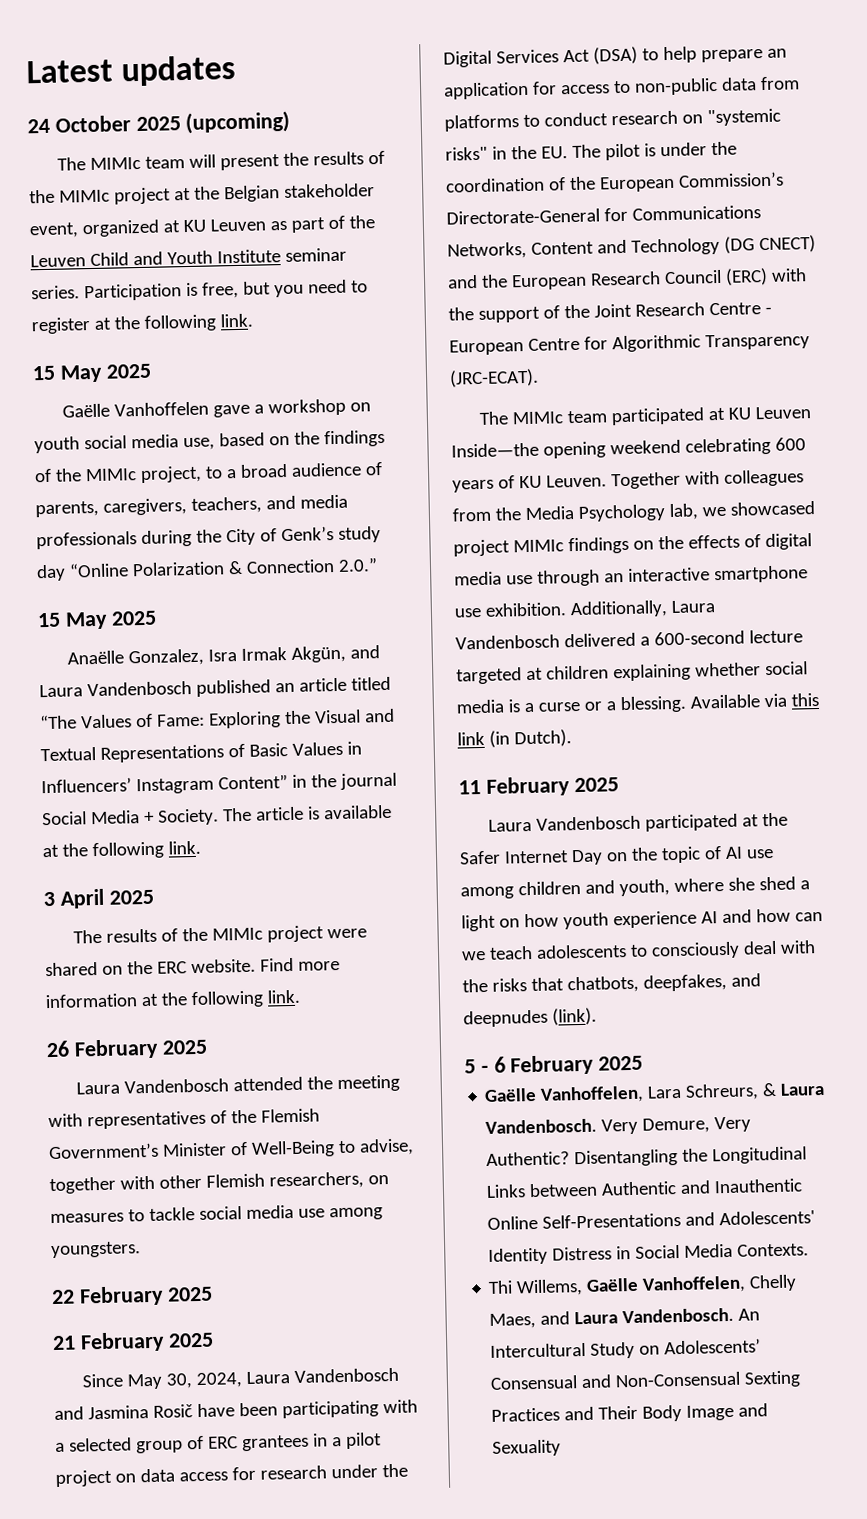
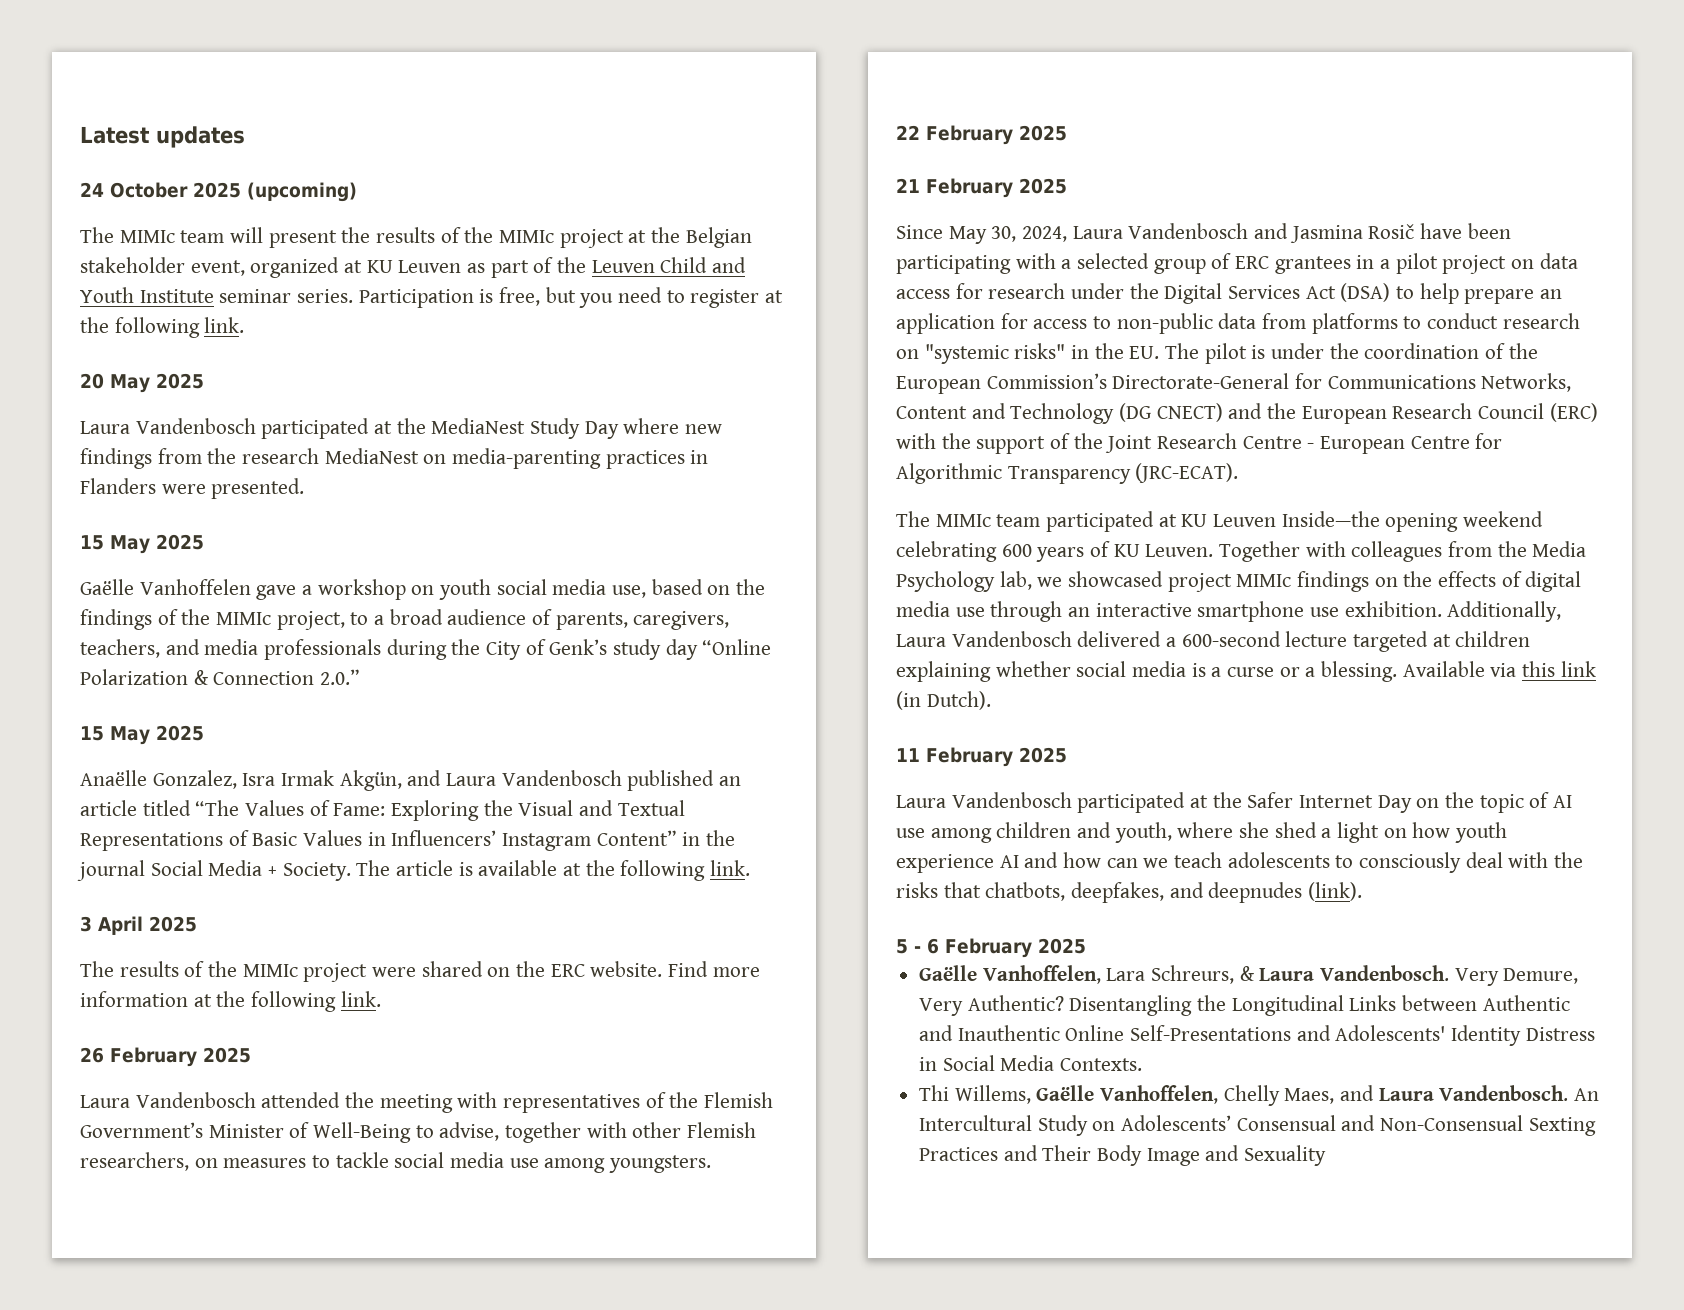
(253, 320) none -> [80,373,204,393] [80,418,723,439] [80,448,709,469] [80,478,305,499] // 20 May 2025 // Laura Vandenbosch participated at the MediaNest Study Day where new findings from the research MediaNest on media-parenting practices in Flanders were presented.

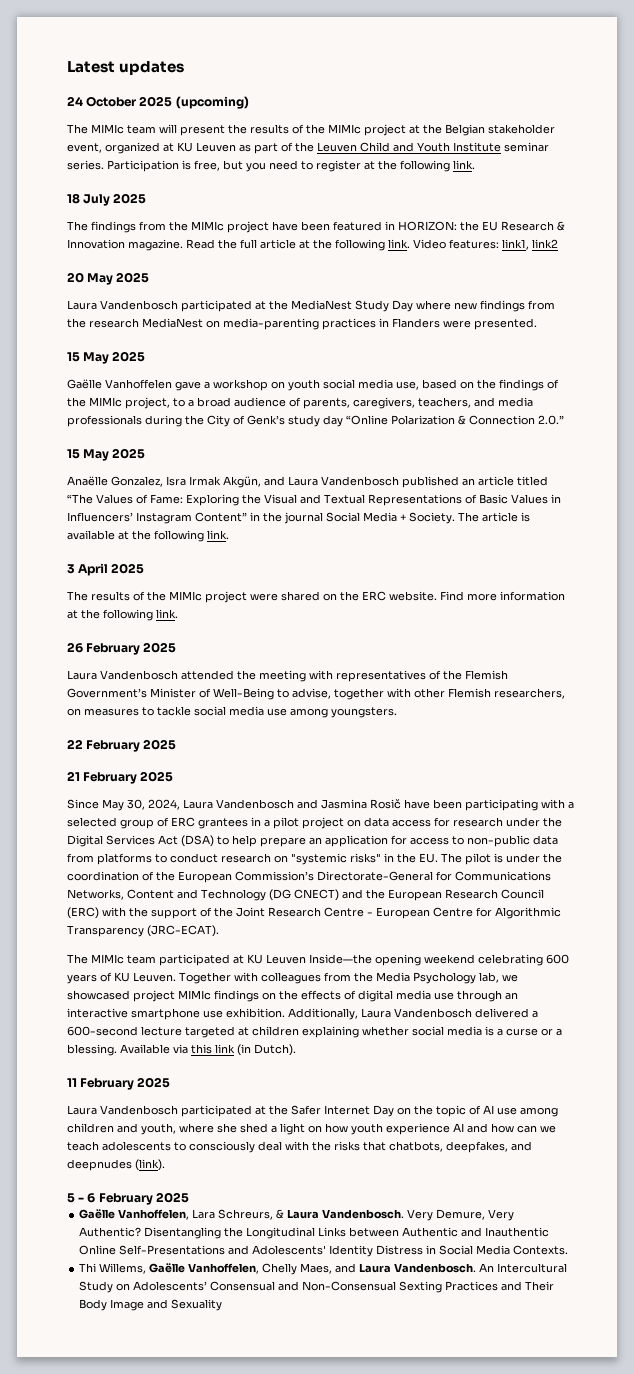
(245, 325) none -> [67,193,147,206] [67,221,565,233] [67,239,558,251] // 18 July 2025 // The findings from the MIMIc project have been featured in HORIZON: the EU Research & Innovation magazine. Read the full article at the following link. Video features: link1, link2

